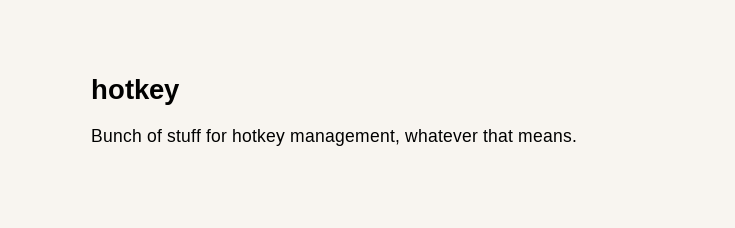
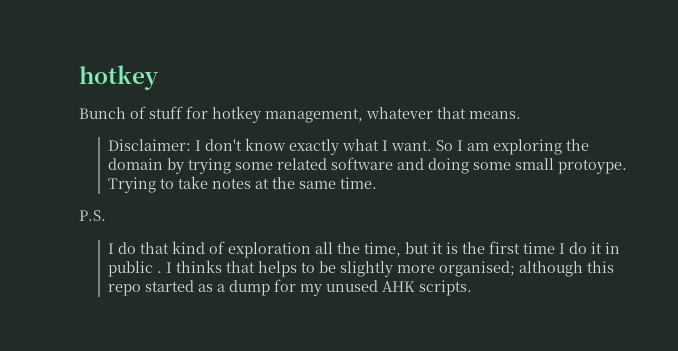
(577, 137) none -> [107,138,589,155] [107,157,627,174] [107,176,377,193] [79,210,106,221] [107,241,620,258] [107,260,614,277] [107,279,472,296] // Disclaimer: I don't know exactly what I want. So I am exploring the domain by trying some related software and doing some small protoype. Trying to take notes at the same time. // P.S. // I do that kind of exploration all the time, but it is the first time I do it in public . I thinks that helps to be slightly more organised; although this repo started as a dump for my unused AHK scripts.

